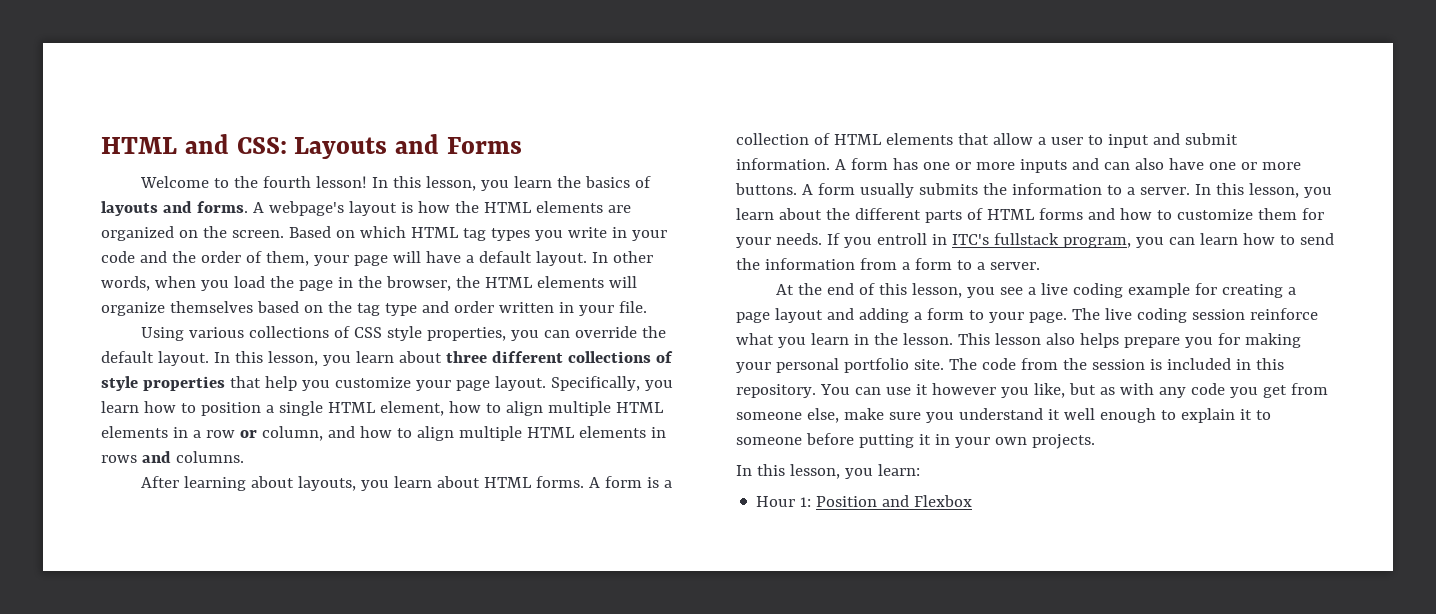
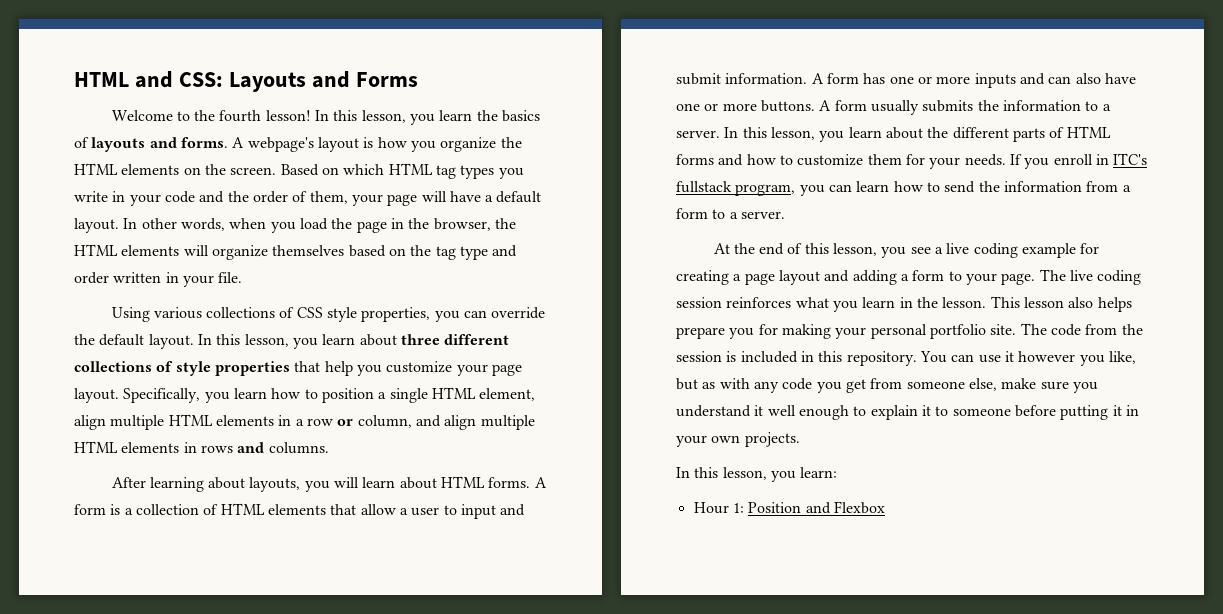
[454,201,631,213] [101,226,174,241] the HTML elements are organized -> [410,137,522,152] [74,163,180,175] you organize the HTML elements
[448,401,501,413] how to -> (536, 394) none
[359,426,412,438] how to -> (441, 421) none
(390, 485) none -> [334,477,360,488] will
[876,233,927,245] entroll -> [1053,154,1093,165] enroll
[1249,308,1318,320] reinforce -> [726,297,792,308] reinforces

